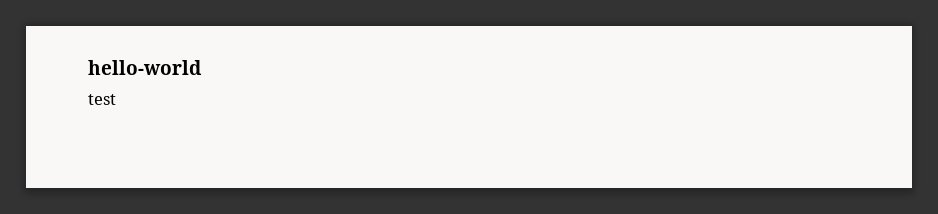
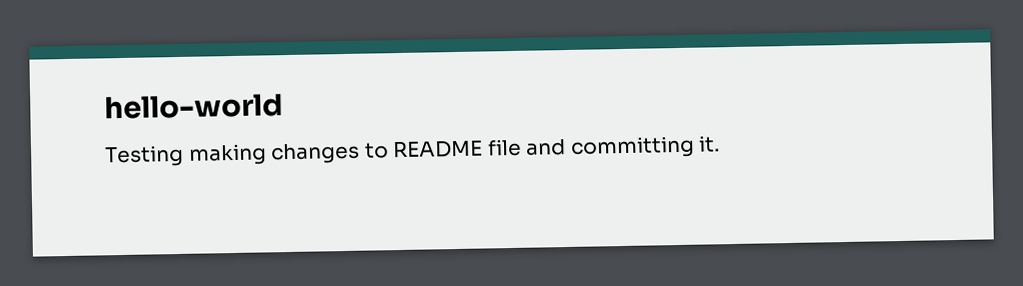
[88,94,116,105] test -> [104,135,721,168] Testing making changes to README file and committing it.

